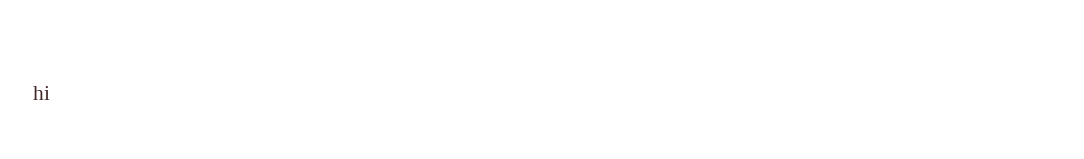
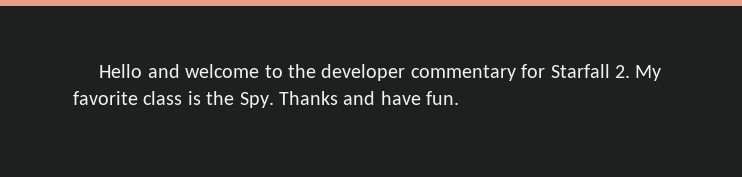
[33,86,50,100] hi -> [99,64,662,81] [73,91,460,108] Hello and welcome to the developer commentary for Starfall 2. My favorite class is the Spy. Thanks and have fun.

